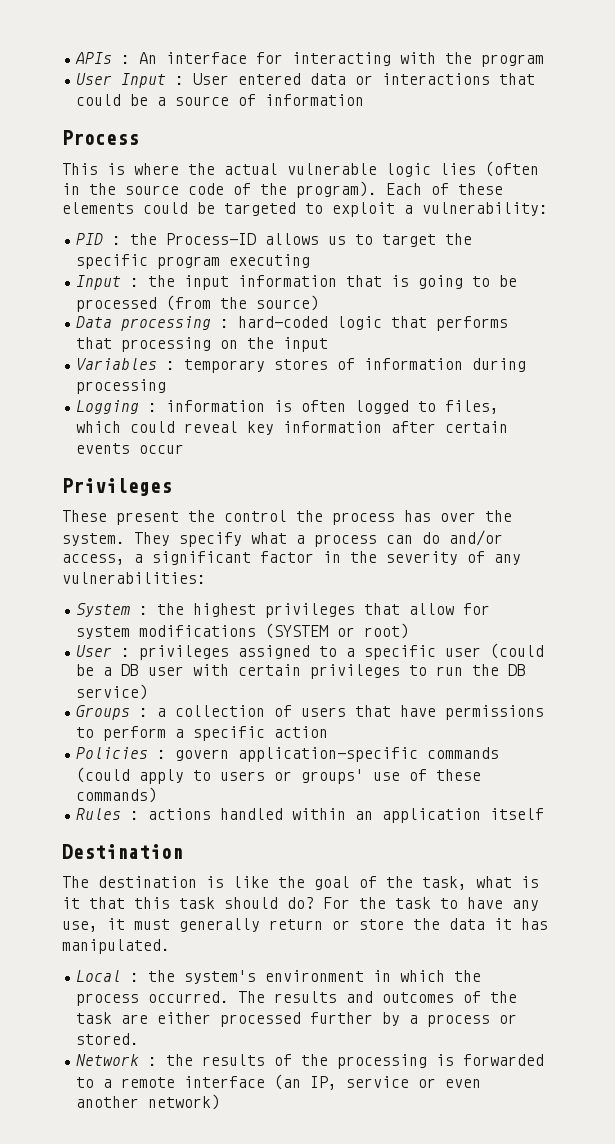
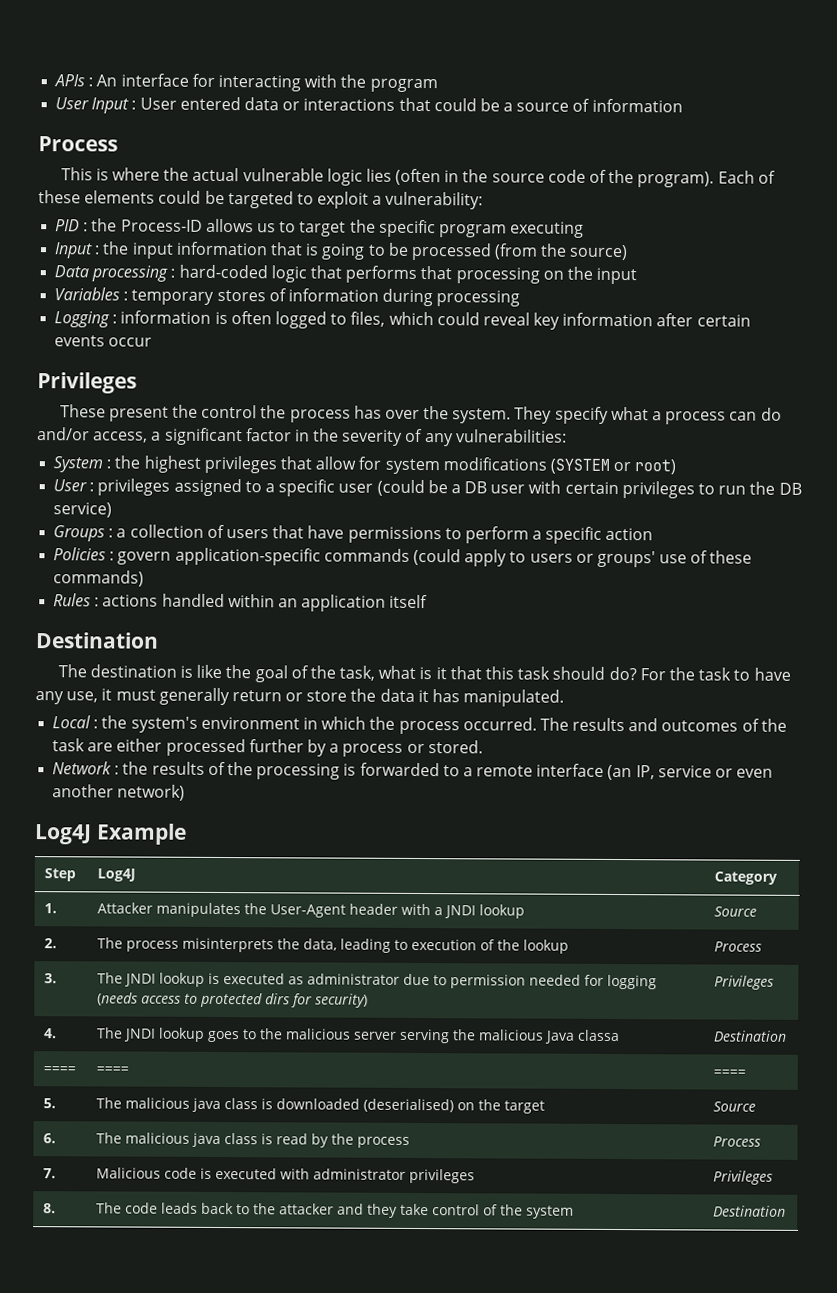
(221, 1102) none -> [34,823,187,845] [44,868,77,882] [97,868,137,882] [714,871,778,885] [44,903,58,914] [97,902,526,919] [714,906,758,917] [44,938,58,949] [97,937,570,954] [714,941,763,952] [44,973,58,984] [97,972,658,990] [97,992,369,1008] [714,975,775,990] [44,1028,58,1039] [97,1027,621,1044] [714,1030,788,1042] [43,1066,77,1074] [96,1066,130,1074] [713,1069,747,1077] [43,1098,57,1109] [96,1097,546,1114] [713,1101,757,1112] [43,1133,57,1144] [96,1132,411,1148] [713,1136,762,1147] [43,1168,57,1179] [96,1167,476,1184] [713,1170,774,1185] [43,1203,57,1214] [96,1202,575,1219] [713,1205,787,1217] // Log4J Example // Step | Log4J | Category // 1. | Attacker manipulates the User-Agent header with a JNDI lookup | Source // 2. | The process misinterprets the data, leading to execution of the lookup | Process // 3. | The JNDI lookup is executed as administrator due to permission needed for logging (needs access to protected dirs for security) | Privileges // 4. | The JNDI lookup goes to the malicious server serving the malicious Java classa | Destination // ==== | ==== | ==== // 5. | The malicious java class is downloaded (deserialised) on the target | Source // 6. | The malicious java class is read by the process | Process // 7. | Malicious code is executed with administrator privileges | Privileges // 8. | The code leads back to the attacker and they take control of the system | Destination

